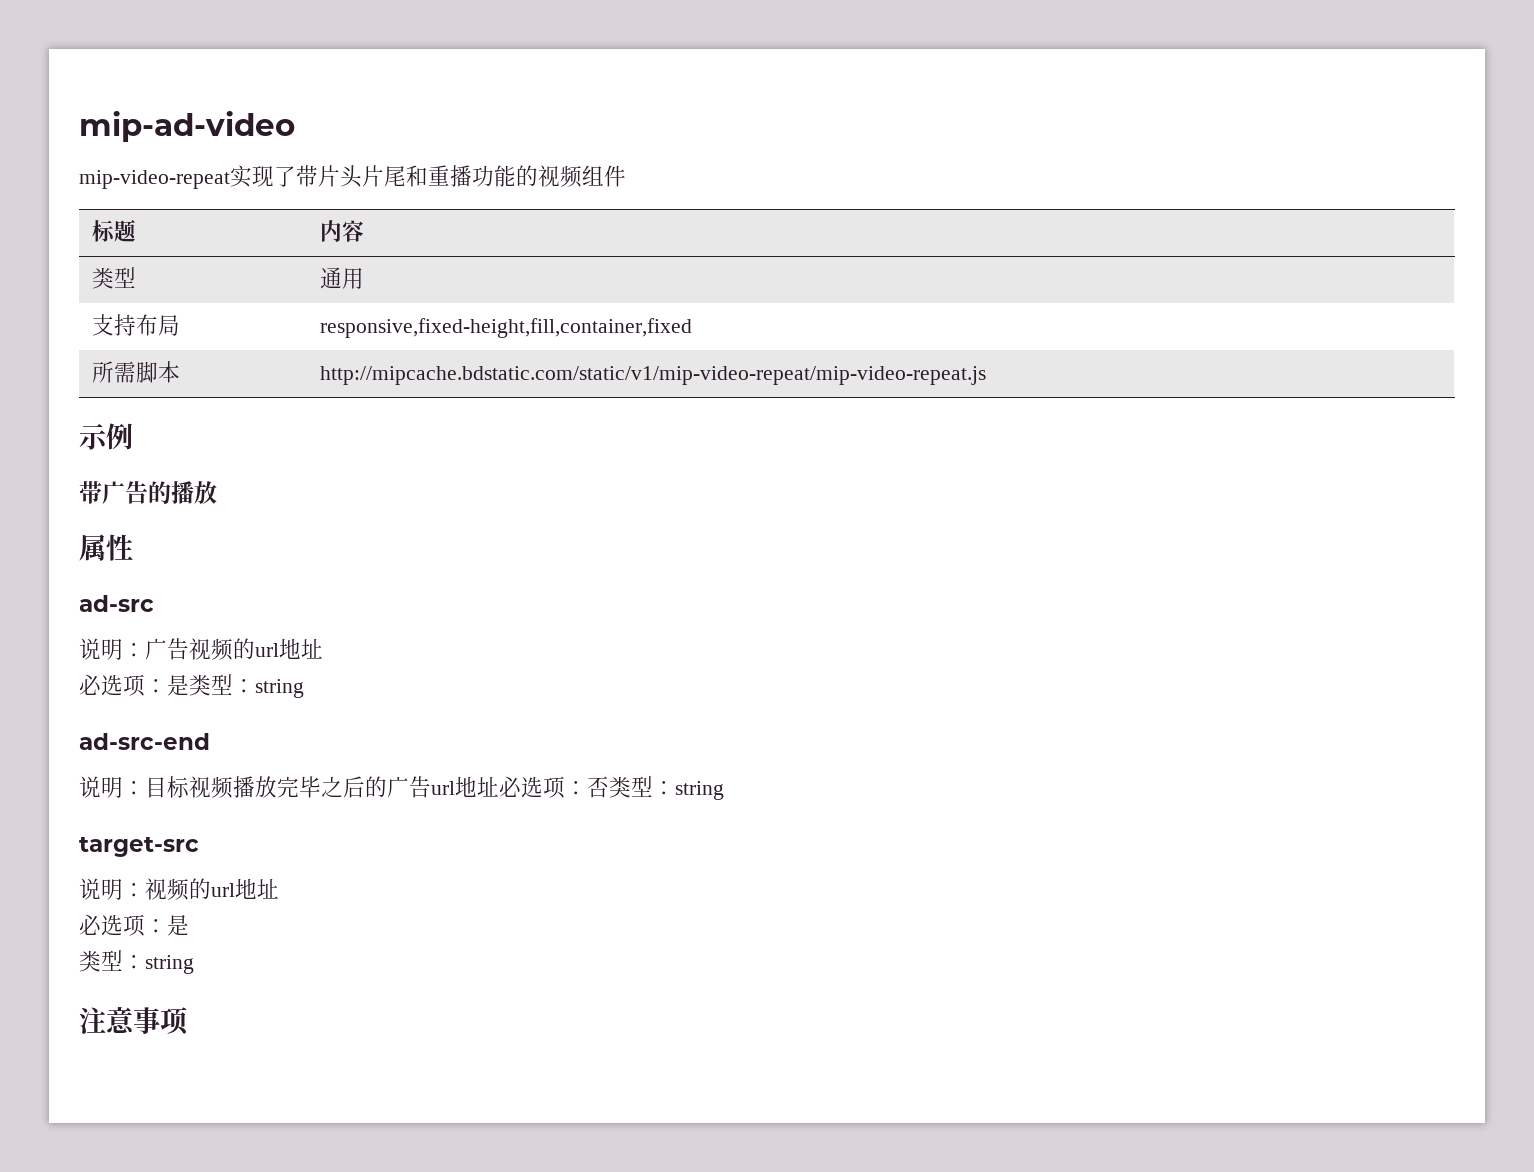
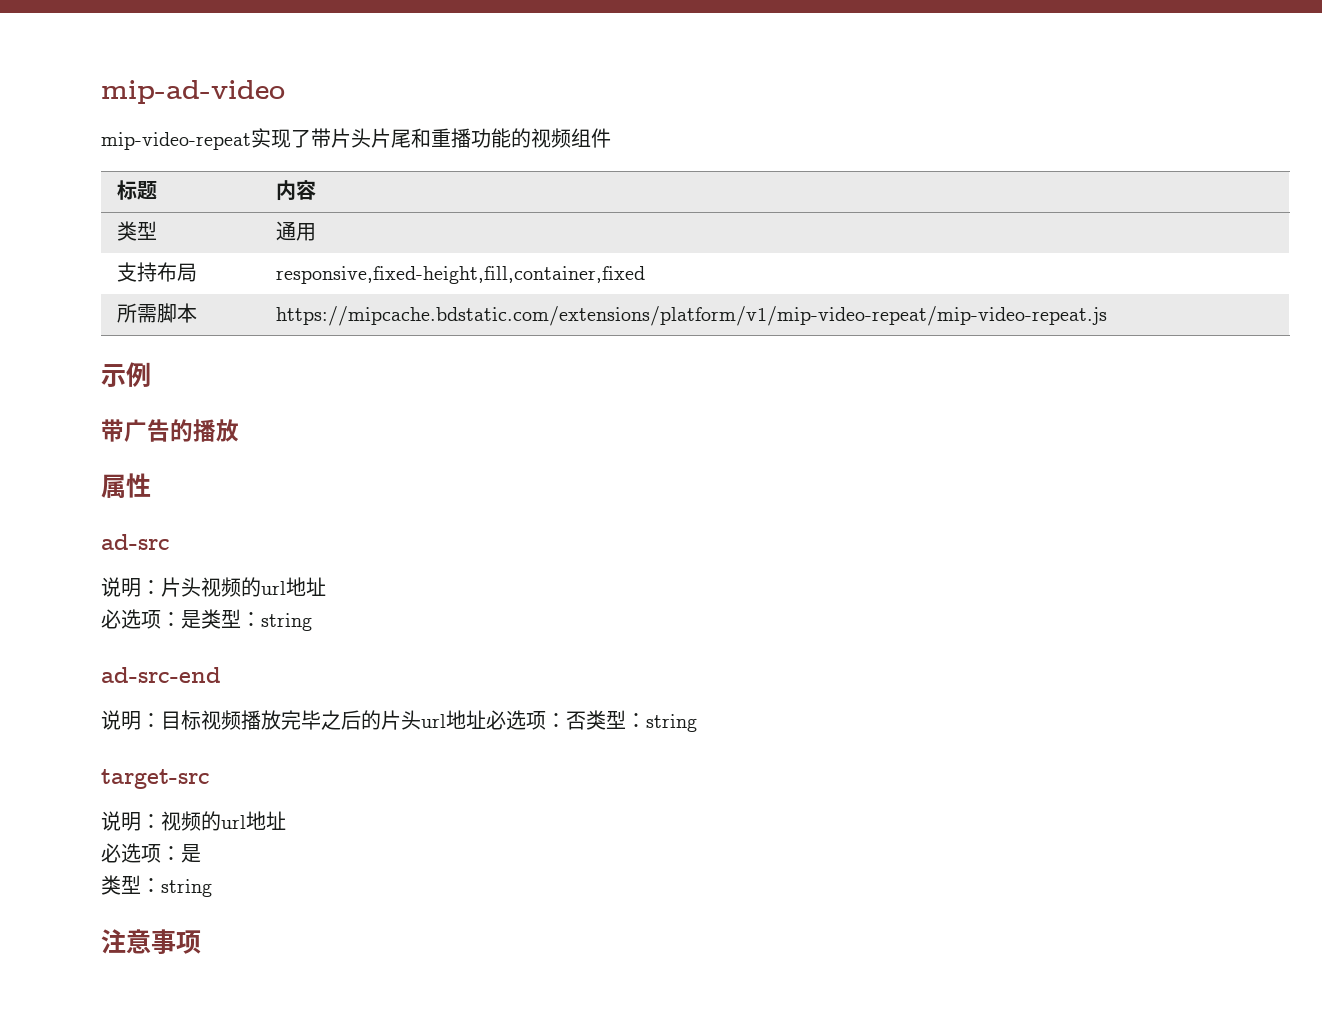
[320,366,987,385] http://mipcache.bdstatic.com/static/v1/mip-video-repeat/mip-video-repeat.js -> [275,306,1107,326] https://mipcache.bdstatic.com/extensions/platform/v1/mip-video-repeat/mip-video-repeat.js
[145,638,189,660] 广告 -> [161,577,201,597] 片头
[387,776,431,798] 广告 -> [381,710,421,730] 片头

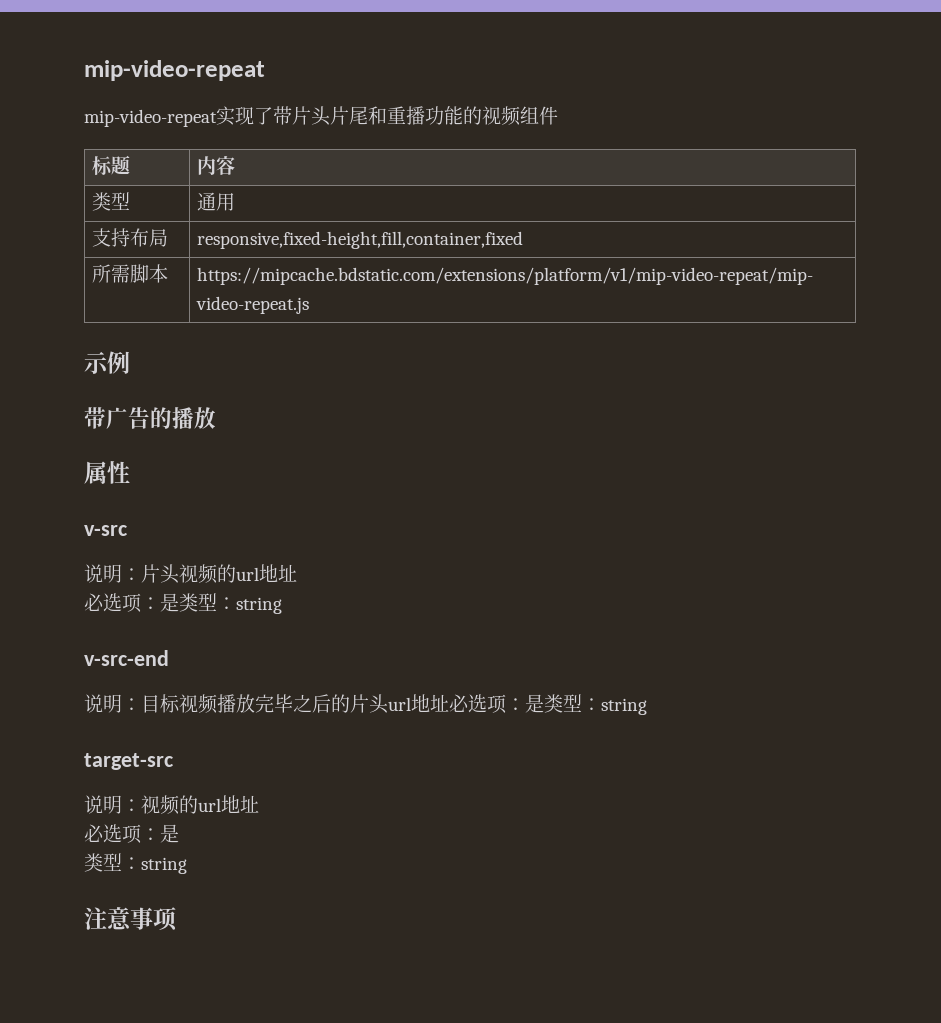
[101,80,285,104] mip-ad-video -> [84,60,265,81] mip-video-repeat
[101,534,170,550] ad-src -> [84,525,127,536] v-src
[101,667,221,683] ad-src-end -> [84,650,169,666] v-src-end
[566,711,586,730] 否 -> [525,694,544,713] 是

